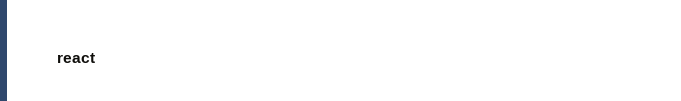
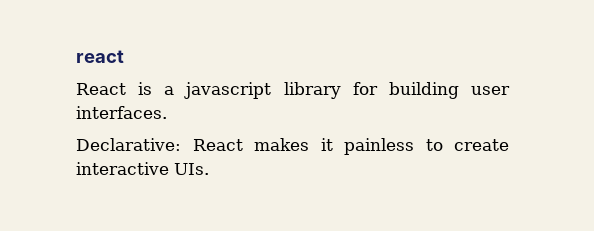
(95, 58) none -> [76,82,511,99] [76,106,167,119] [76,138,509,155] [76,162,209,175] // React is a javascript library for building user interfaces. // Declarative: React makes it painless to create interactive UIs.

